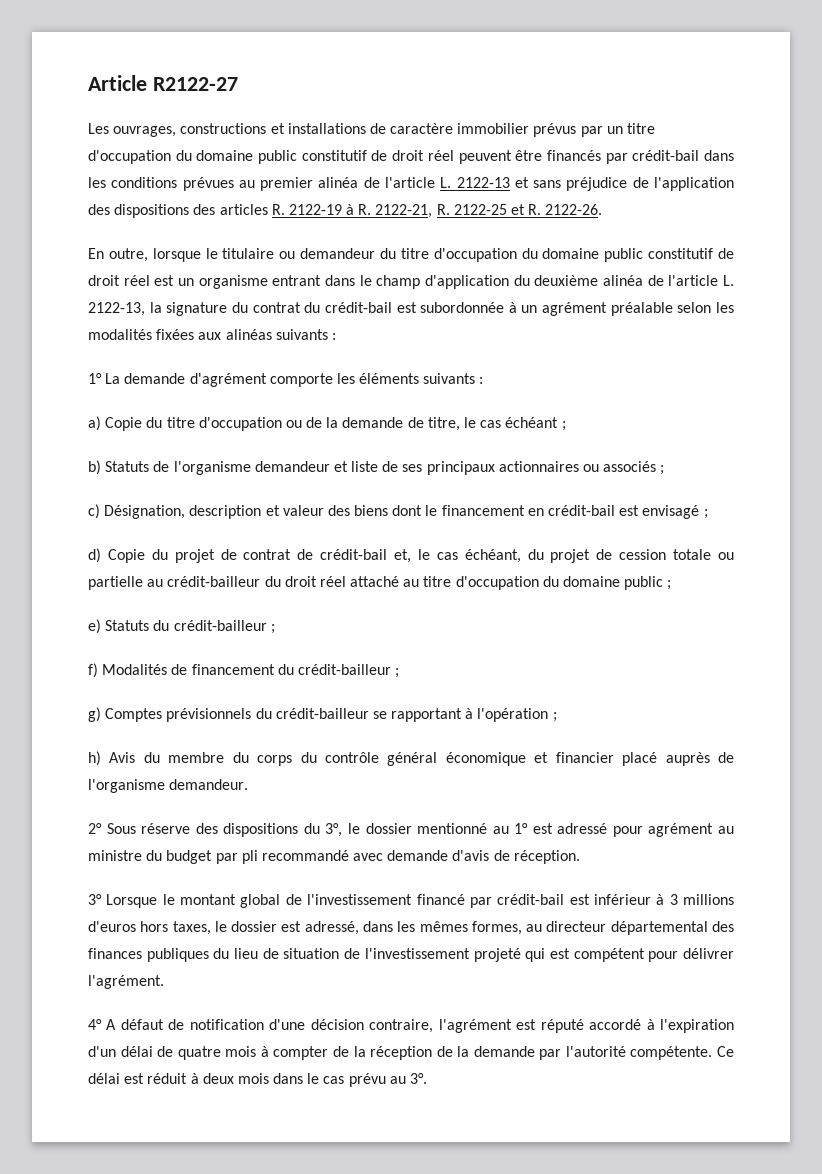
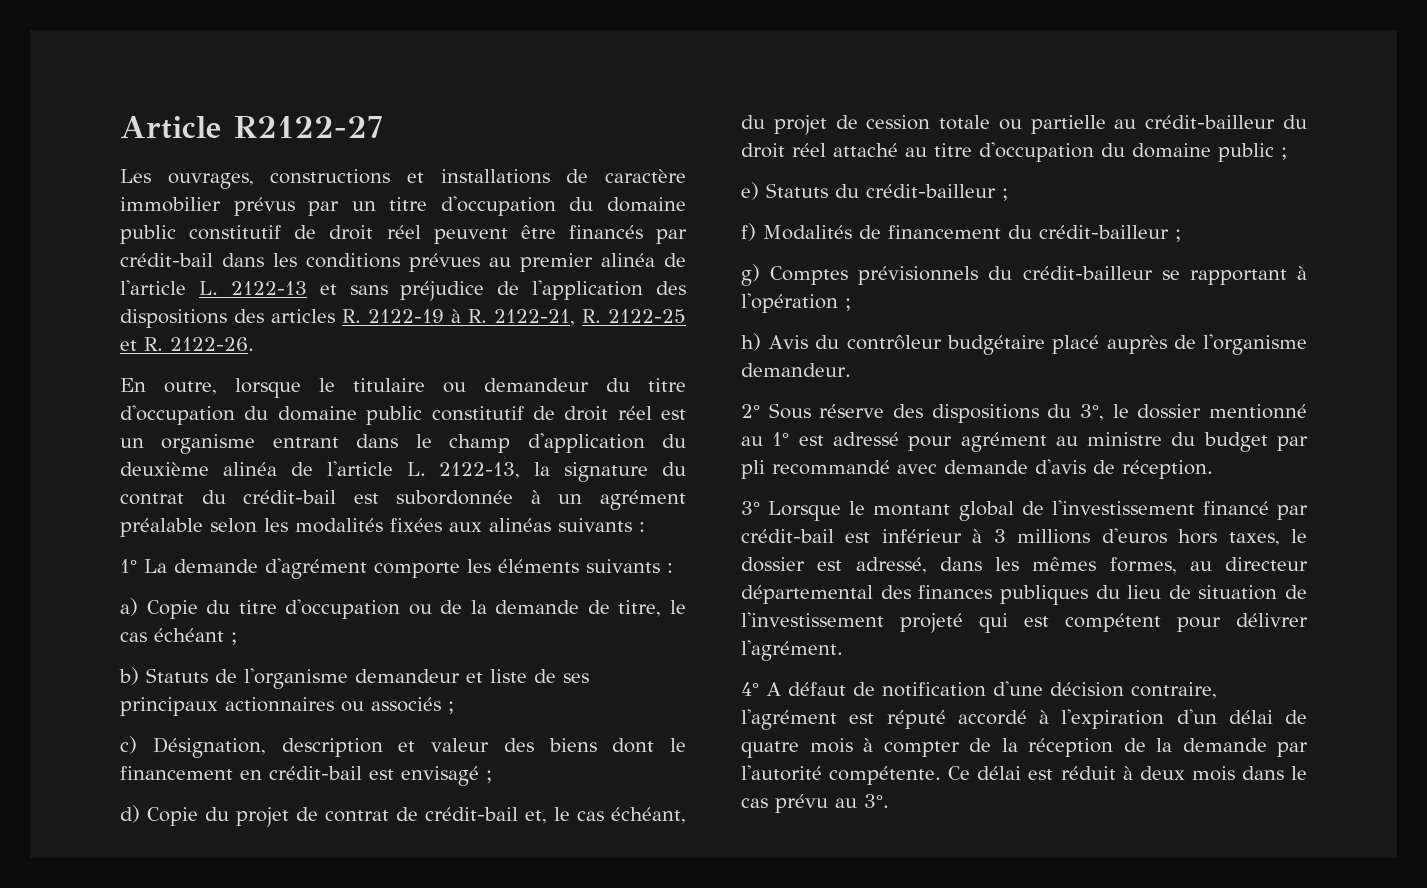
[168,752,614,766] membre du corps du contrôle général économique et financier -> [846,334,1045,355] contrôleur budgétaire

